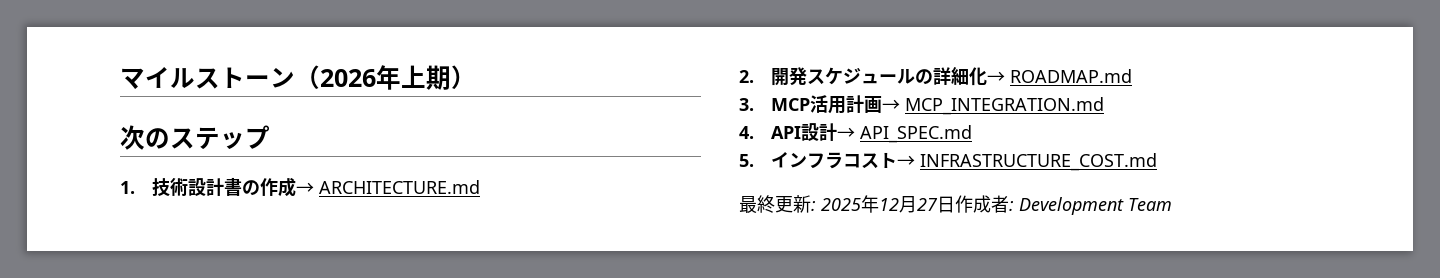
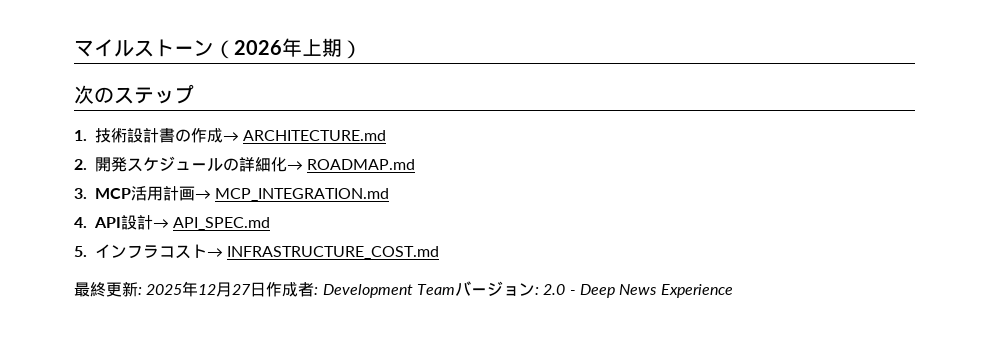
(1172, 204) none -> [454,281,733,298] バージョン: 2.0 - Deep News Experience

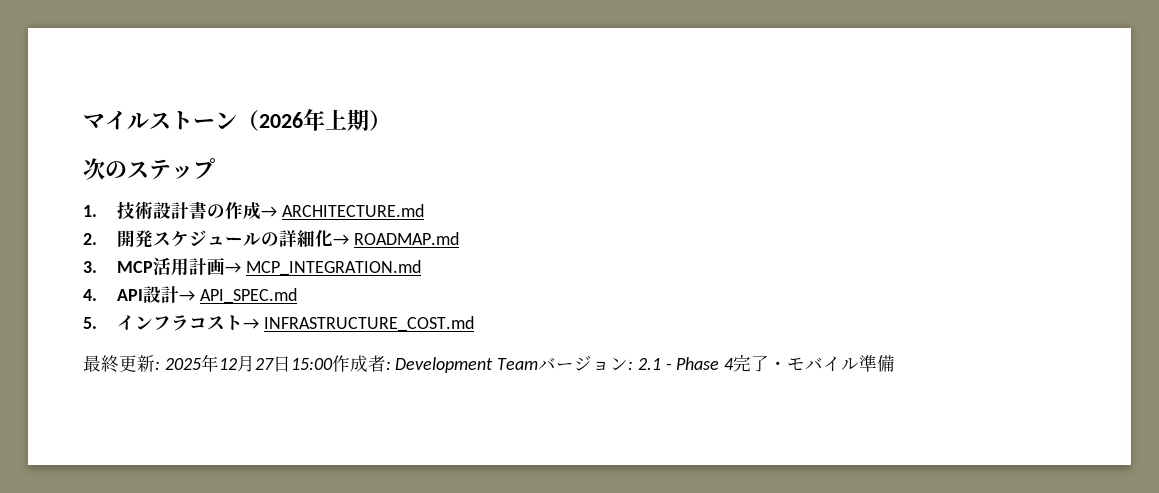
(267, 289) none -> [290,358,333,370] 15:00
[543,284,733,298] 2.0 - Deep News Experience -> [637,354,896,372] 2.1 - Phase 4完了・モバイル準備

